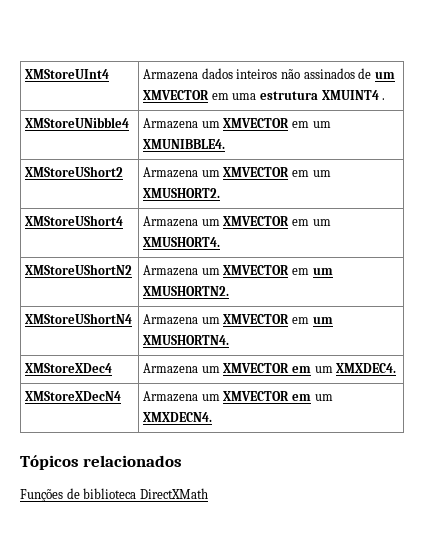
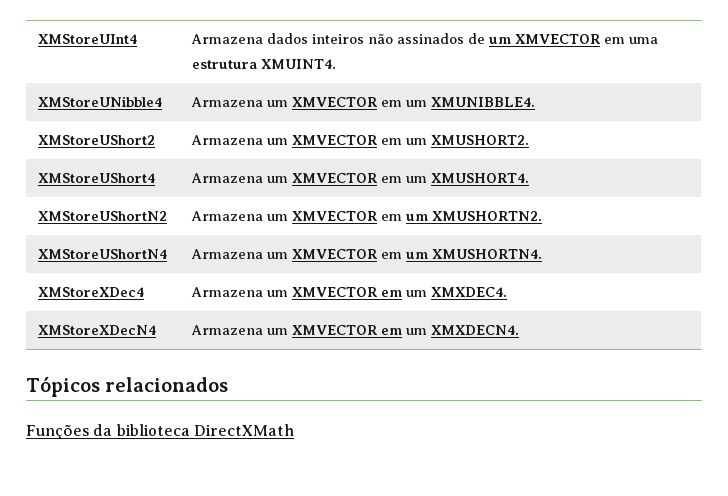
[321,90,386,100] XMUINT4 . -> [261,59,337,69] XMUINT4.
[66,488,80,499] de -> [93,424,113,436] da

